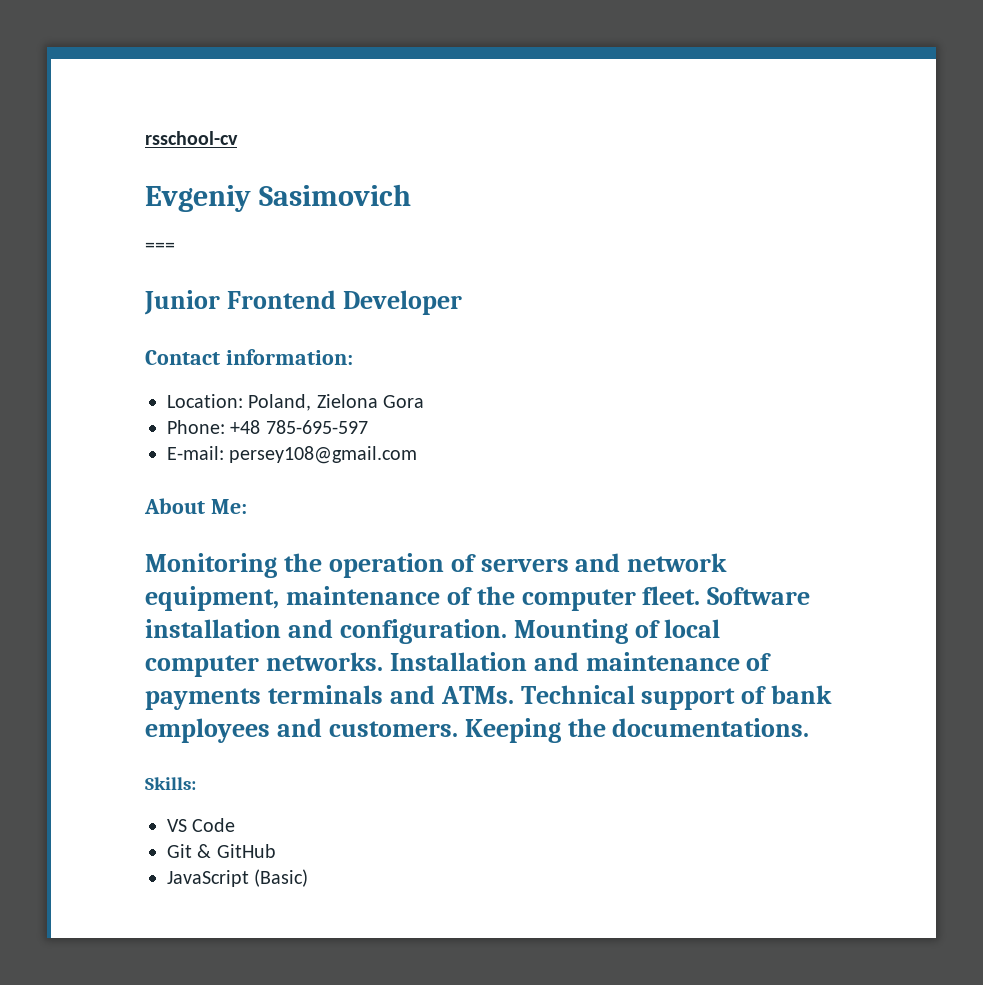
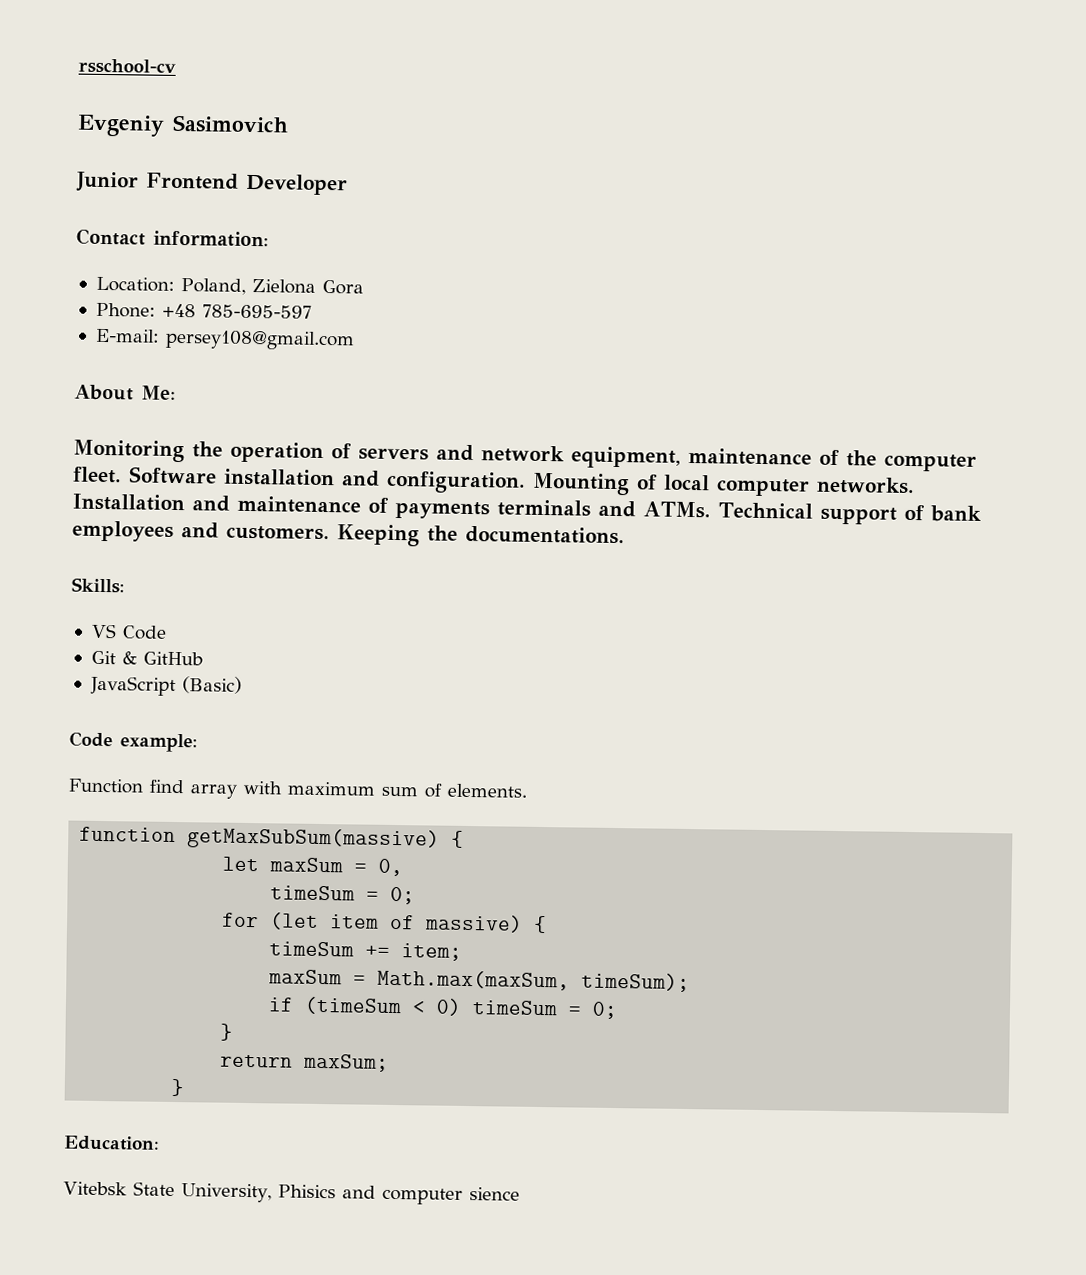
[145,242,175,252] // === -> (289, 124) none
(309, 878) none -> [69,731,198,753] [68,778,527,799] [79,826,465,851] [222,856,404,877] [270,885,416,905] [222,912,548,934] [269,941,463,961] [268,969,691,993] [268,996,619,1020] [220,1023,234,1041] [220,1053,390,1072] [171,1078,185,1097] [63,1135,160,1151] [63,1181,520,1205] // Code example: // Function find array with maximum sum of elements. // function getMaxSubSum(massive) { // let maxSum = 0, // timeSum = 0; // for (let item of massive) { // timeSum += item; // maxSum = Math.max(maxSum, timeSum); // if (timeSum < 0) timeSum = 0; // } // return maxSum; // } // Education: // Vitebsk State University, Phisics and computer sience

